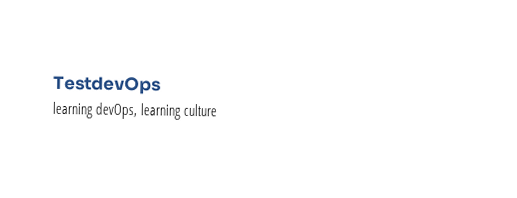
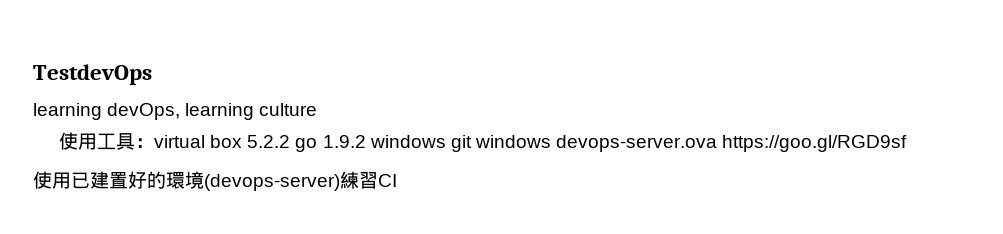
(218, 110) none -> [59,132,908,152] [33,171,397,191] // 使用工具：virtual box 5.2.2 go 1.9.2 windows git windows devops-server.ova https://goo.gl/RGD9sf // 使用已建置好的環境(devops-server)練習CI

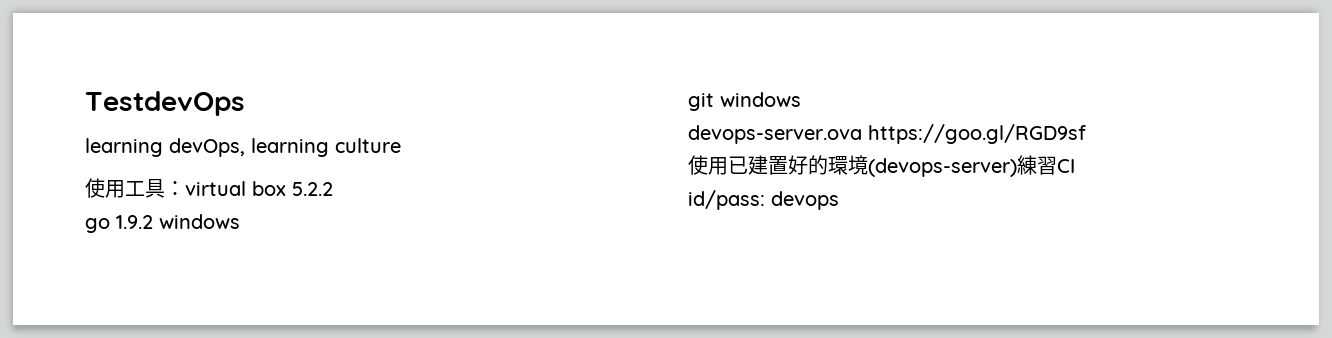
(291, 141) none -> (333, 189) //
(446, 141) none -> (240, 221) //
(551, 141) none -> (801, 99) //
(397, 180) none -> [688,190,839,210] // id/pass: devops

